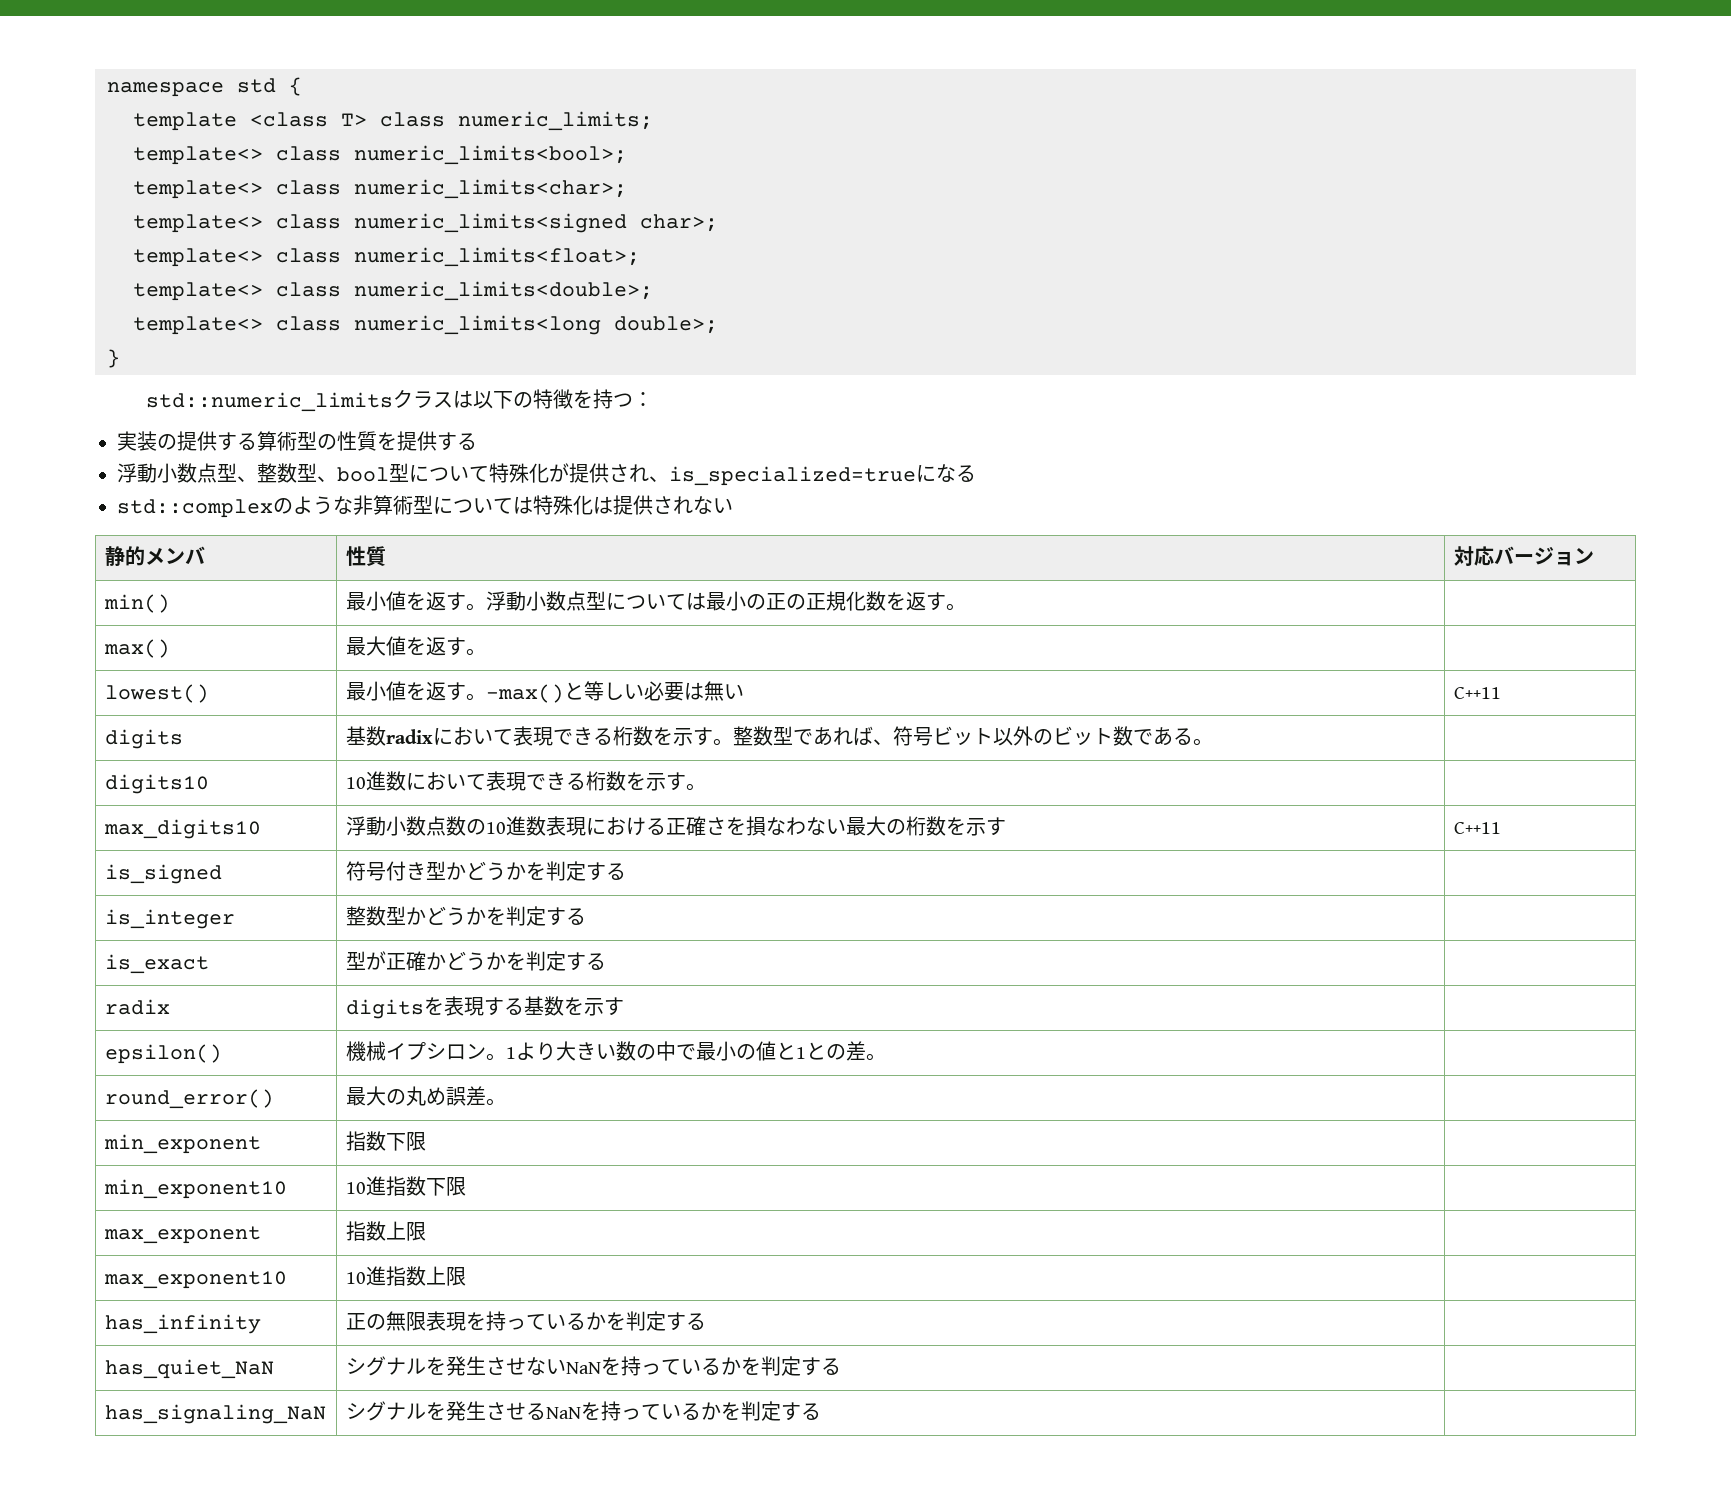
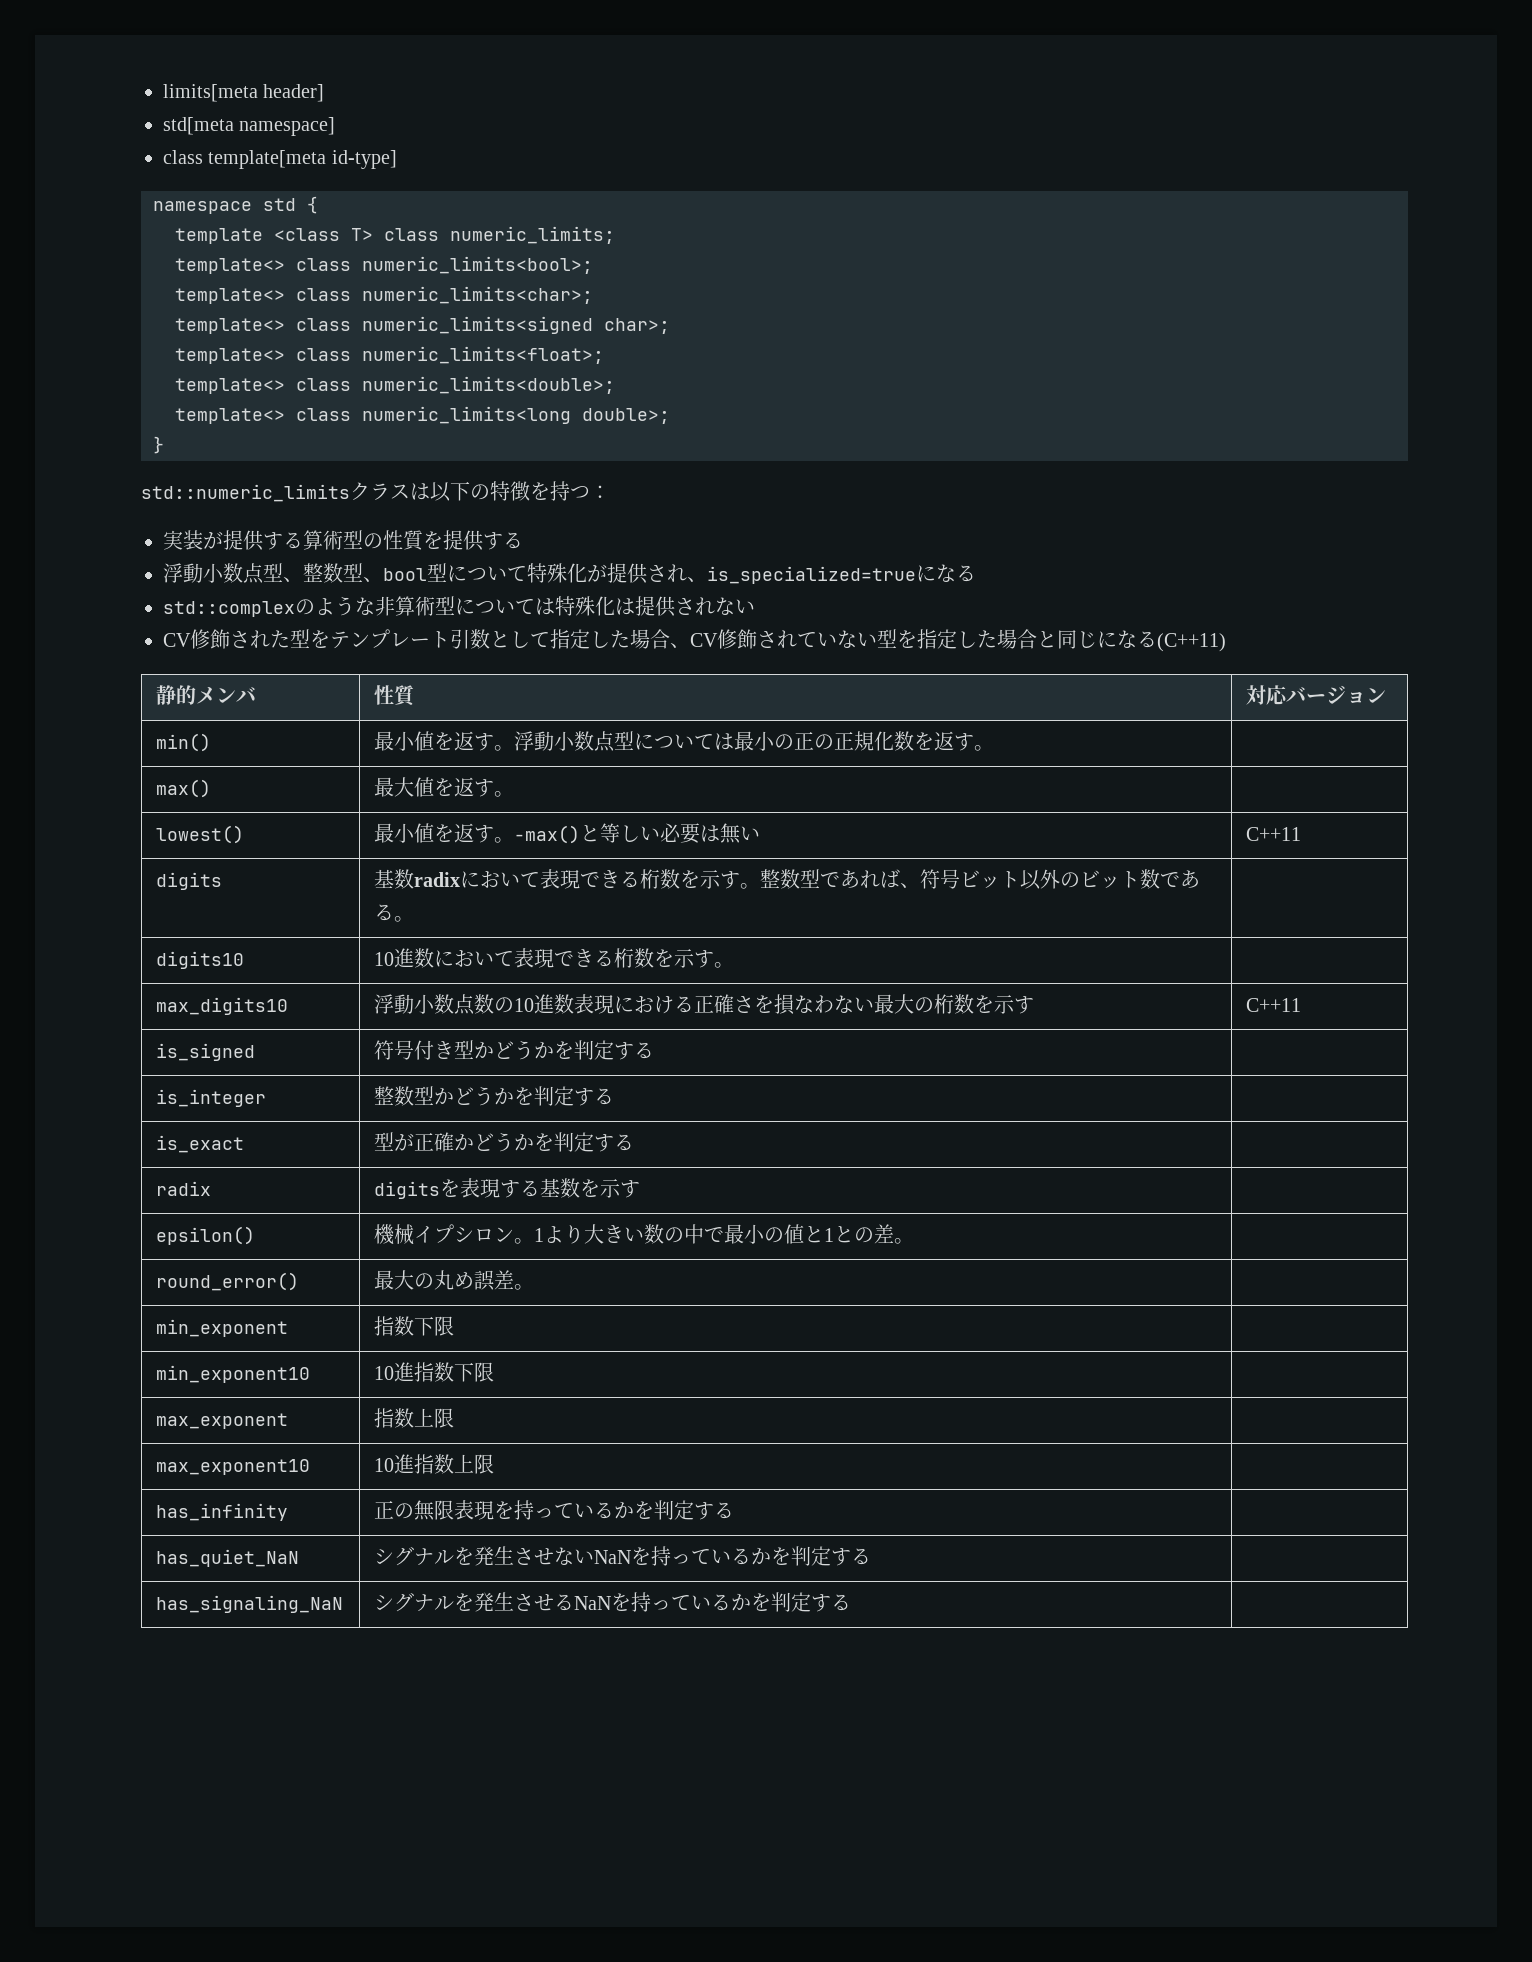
(107, 89) none -> [163,84,325,102] [163,117,336,136] [163,150,397,169] limits[meta header] // std[meta namespace] // class template[meta id-type] //
[157,434,177,450] の -> [203,531,223,549] が
(733, 505) none -> [163,629,1226,652] // CV修飾された型をテンプレート引数として指定した場合、CV修飾されていない型を指定した場合と同じになる(C++11)

